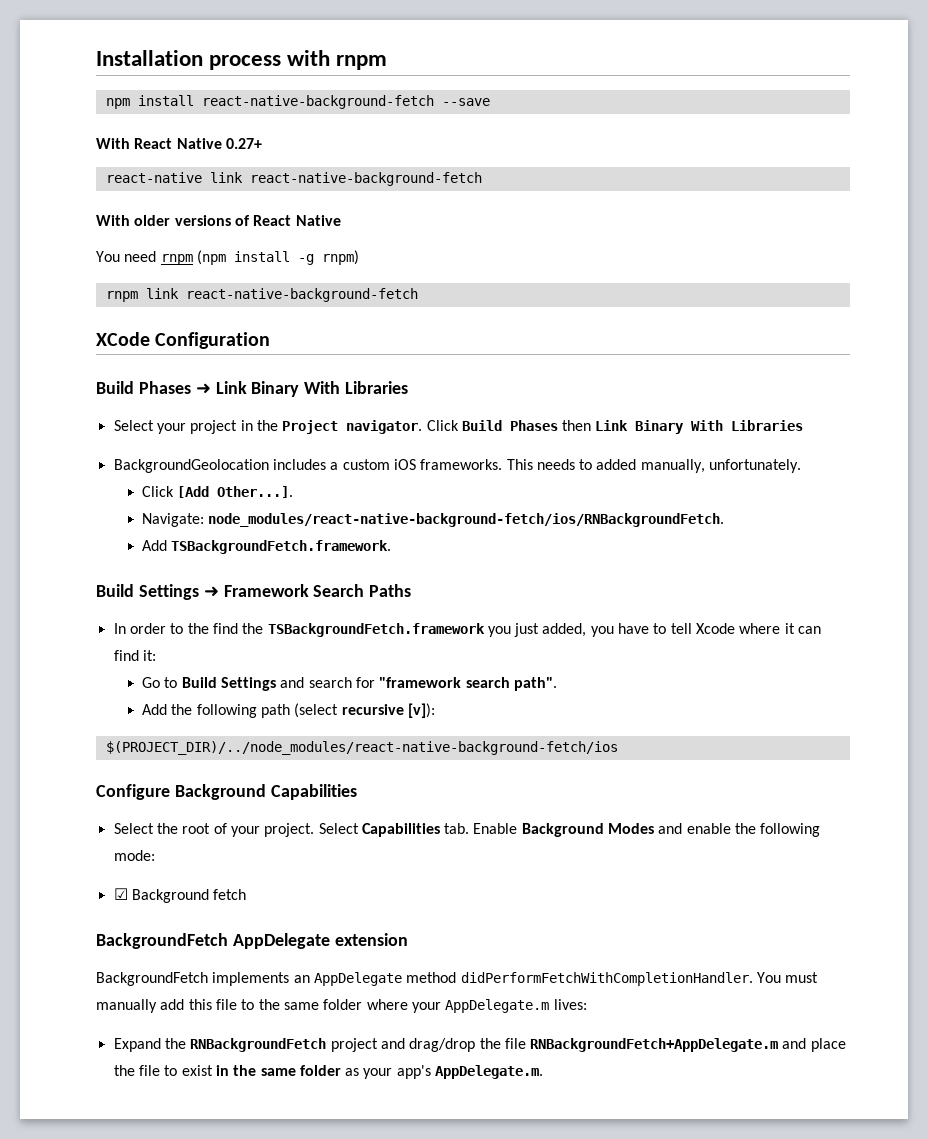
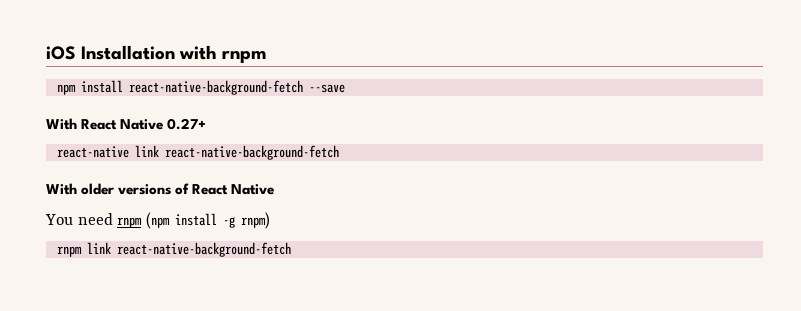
[96,50,282,70] Installation process -> [46,45,176,60] iOS Installation
[96,332,271,349] [96,381,409,397] [113,420,804,434] [113,459,802,473] [141,486,294,498] [141,513,725,527] [141,540,392,554] [96,584,412,600] [113,623,822,637] [113,650,156,661] [141,677,557,691] [141,703,435,718] [105,741,618,755] [96,784,357,800] [113,823,821,837] [113,850,155,861] [113,888,247,903] [96,933,408,949] [96,972,819,986] [96,999,587,1013] [113,1038,846,1052] [113,1065,544,1079] // XCode Configuration // Build Phases ➜ Link Binary With Libraries // Select your project in the Project navigator. Click Build Phases then Link Binary With Libraries // BackgroundGeolocation includes a custom iOS frameworks. This needs to added manually, unfortunately. // Click [Add Other...]. // Navigate: node_modules/react-native-background-fetch/ios/RNBackgroundFetch. // Add TSBackgroundFetch.framework. // Build Settings ➜ Framework Search Paths // In order to the find the TSBackgroundFetch.framework you just added, you have to tell Xcode where it can find it: // Go to Build Settings and search for "framework search path". // Add the following path (select recursive [v]): // $(PROJECT_DIR)/../node_modules/react-native-background-fetch/ios // Configure Background Capabilities // Select the root of your project. Select Capabilities tab. Enable Background Modes and enable the following mode: // ☑ Background fetch // BackgroundFetch AppDelegate extension // BackgroundFetch implements an AppDelegate method didPerformFetchWithCompletionHandler. You must manually add this file to the same folder where your AppDelegate.m lives: // Expand the RNBackgroundFetch project and drag/drop the file RNBackgroundFetch+AppDelegate.m and place the file to exist in the same folder as your app's AppDelegate.m. -> (291, 249) none

